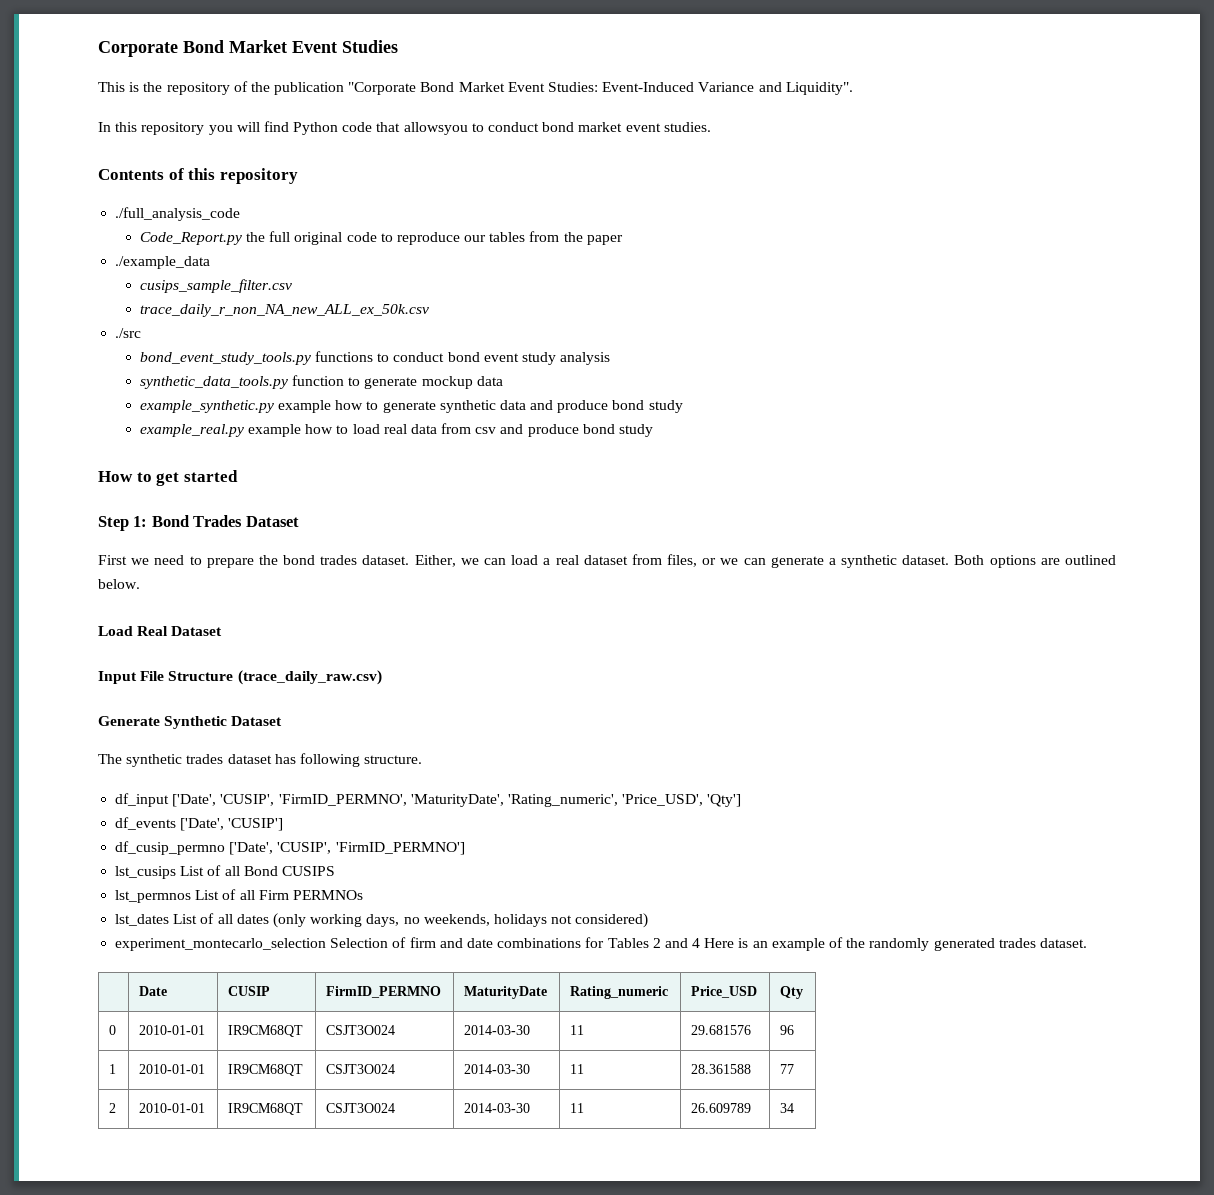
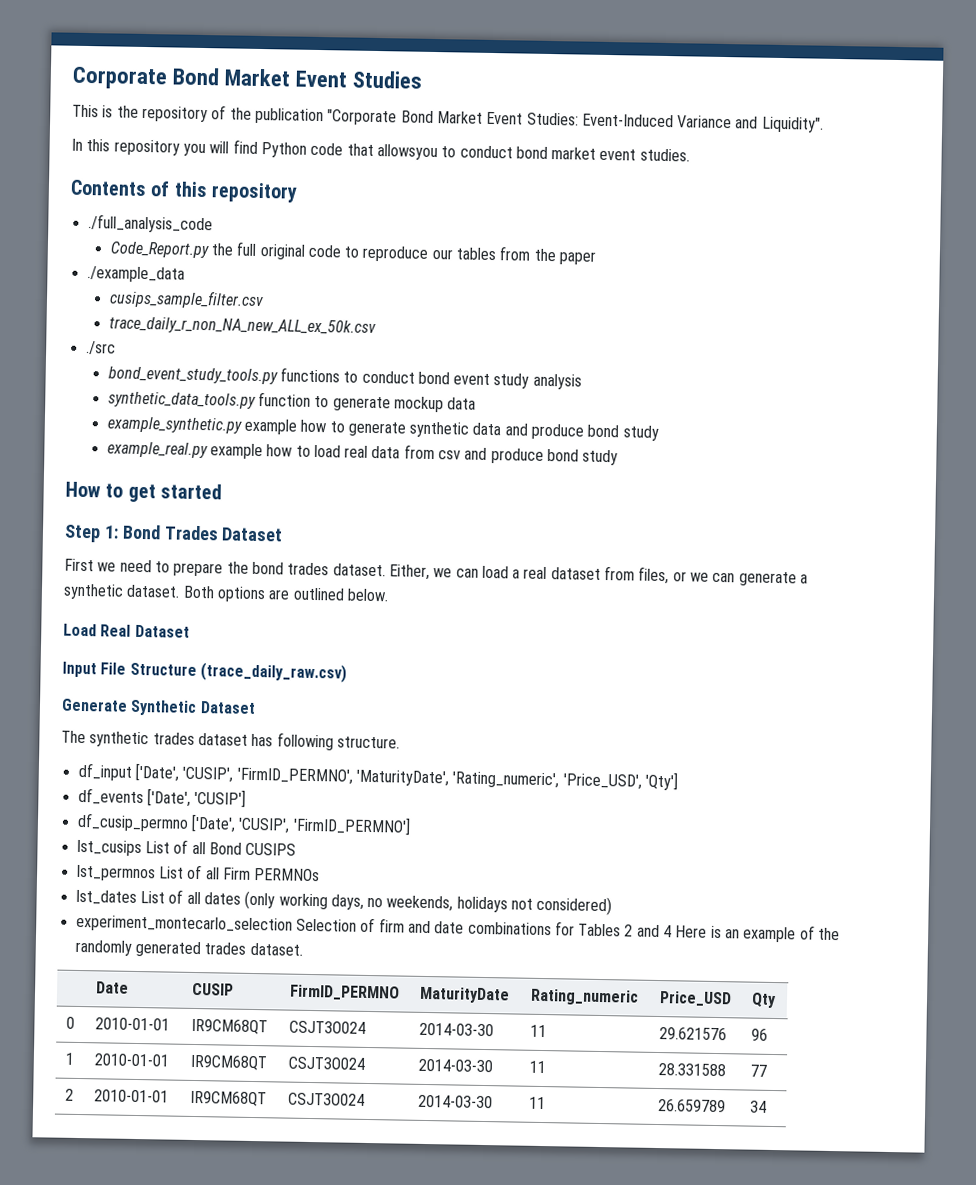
[691,1025,752,1035] 29.681576 -> [659,1027,728,1041] 29.621576
[691,1064,752,1074] 28.361588 -> [658,1063,727,1077] 28.331588
[691,1103,752,1113] 26.609789 -> [658,1099,727,1113] 26.659789

